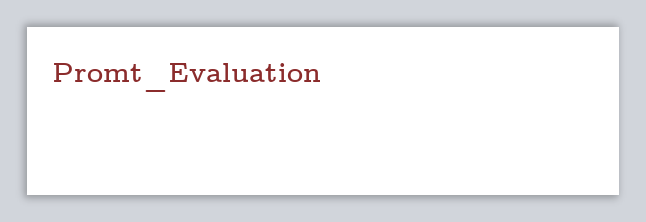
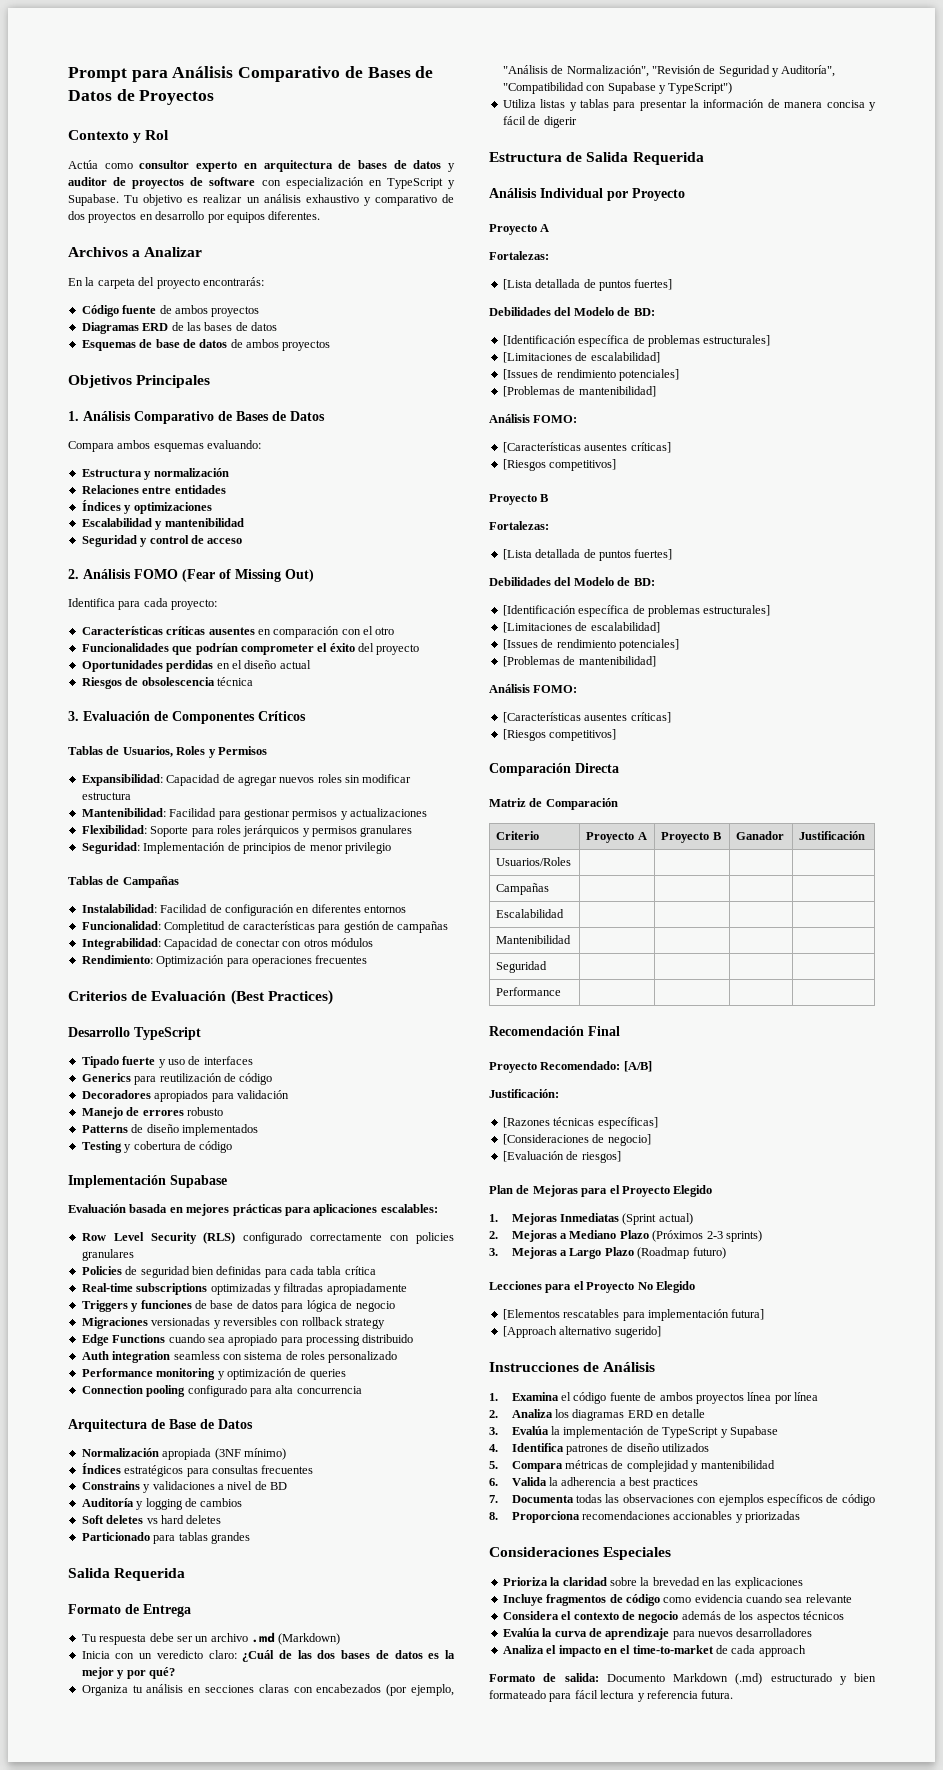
[52,63,321,92] Promt_Evaluation -> [68,66,434,82] [68,89,215,105] [68,130,170,143] [68,160,455,172] [68,177,455,189] [68,194,454,206] [68,211,321,223] [68,247,203,257] [68,277,264,289] [81,305,260,317] [81,322,277,334] [81,339,331,351] [68,375,211,388] [68,411,325,424] [68,440,262,452] [81,468,229,480] [81,485,226,494] [81,500,212,514] [81,518,244,530] [81,535,243,547] [68,569,314,582] [68,598,218,610] [81,626,395,638] [81,643,420,655] [81,660,311,672] [81,677,253,689] [68,711,306,724] [68,746,267,758] [81,774,412,786] [81,792,131,800] [81,808,427,820] [81,825,413,837] [81,842,391,854] [68,876,179,888] [81,904,406,916] [81,921,449,933] [81,938,373,950] [81,955,368,967] [68,990,333,1005] [68,1027,201,1040] [81,1056,253,1068] [81,1073,273,1085] [81,1090,289,1102] [81,1107,223,1119] [81,1124,258,1136] [81,1141,233,1153] [68,1175,227,1188] [68,1204,438,1216] [81,1232,454,1244] [81,1249,134,1261] [81,1266,376,1278] [81,1283,407,1295] [81,1300,395,1312] [81,1317,385,1329] [81,1334,414,1346] [81,1351,398,1363] [81,1368,346,1380] [81,1385,362,1397] [68,1419,253,1432] [81,1448,286,1460] [81,1463,314,1477] [81,1481,287,1493] [81,1498,243,1510] [81,1515,222,1524] [81,1532,250,1544] [68,1568,186,1581] [68,1604,191,1617] [81,1632,341,1645] [81,1650,455,1662] [81,1667,175,1679] [81,1684,454,1696] [502,65,836,77] [502,82,733,94] [502,99,876,111] [502,116,577,128] [489,152,704,165] [489,188,685,201] [489,224,550,235] [489,251,549,260] [502,279,673,291] [489,307,655,316] [502,335,771,347] [502,352,660,363] [502,369,679,381] [502,386,656,397] [489,414,578,423] [502,442,671,453] [502,459,617,471] [489,494,549,505] [489,521,549,530] [502,549,673,561] [489,577,655,586] [502,605,771,617] [502,622,660,633] [502,639,679,651] [502,656,656,667] [489,684,578,693] [502,712,671,723] [502,729,617,741] [489,763,619,776] [489,798,618,810] [496,831,540,840] [586,832,647,843] [661,832,721,843] [736,831,785,840] [799,831,866,840] [496,857,572,866] [496,883,550,895] [496,909,565,918] [496,935,572,944] [496,961,548,973] [496,987,562,996] [489,1026,620,1036] [489,1061,652,1073] [489,1089,559,1098] [502,1117,658,1129] [502,1134,651,1146] [502,1151,621,1163] [489,1185,713,1197] [489,1213,693,1225] [489,1230,762,1242] [489,1247,726,1259] [489,1281,695,1293] [502,1309,765,1321] [502,1326,661,1338] [489,1362,656,1372] [489,1392,818,1404] [489,1409,705,1421] [489,1426,778,1438] [489,1443,710,1455] [489,1460,775,1472] [489,1477,698,1489] [489,1494,875,1506] [489,1511,801,1523] [489,1547,672,1560] [502,1577,803,1589] [502,1594,852,1606] [502,1611,845,1623] [502,1628,813,1640] [502,1645,806,1657] [489,1673,876,1685] [489,1690,734,1702] Prompt para Análisis Comparativo de Bases de Datos de Proyectos // Contexto y Rol // Actúa como consultor experto en arquitectura de bases de datos y auditor de proyectos de software con especialización en TypeScript y Supabase. Tu objetivo es realizar un análisis exhaustivo y comparativo de dos proyectos en desarrollo por equipos diferentes. // Archivos a Analizar // En la carpeta del proyecto encontrarás: // Código fuente de ambos proyectos // Diagramas ERD de las bases de datos // Esquemas de base de datos de ambos proyectos // Objetivos Principales // 1. Análisis Comparativo de Bases de Datos // Compara ambos esquemas evaluando: // Estructura y normalización // Relaciones entre entidades // Índices y optimizaciones // Escalabilidad y mantenibilidad // Seguridad y control de acceso // 2. Análisis FOMO (Fear of Missing Out) // Identifica para cada proyecto: // Características críticas ausentes en comparación con el otro // Funcionalidades que podrían comprometer el éxito del proyecto // Oportunidades perdidas en el diseño actual // Riesgos de obsolescencia técnica // 3. Evaluación de Componentes Críticos // Tablas de Usuarios, Roles y Permisos // Expansibilidad: Capacidad de agregar nuevos roles sin modificar estructura // Mantenibilidad: Facilidad para gestionar permisos y actualizaciones // Flexibilidad: Soporte para roles jerárquicos y permisos granulares // Seguridad: Implementación de principios de menor privilegio // Tablas de Campañas // Instalabilidad: Facilidad de configuración en diferentes entornos // Funcionalidad: Completitud de características para gestión de campañas // Integrabilidad: Capacidad de conectar con otros módulos // Rendimiento: Optimización para operaciones frecuentes // Criterios de Evaluación (Best Practices) // Desarrollo TypeScript // Tipado fuerte y uso de interfaces // Generics para reutilización de código // Decoradores apropiados para validación // Manejo de errores robusto // Patterns de diseño implementados // Testing y cobertura de código // Implementación Supabase // Evaluación basada en mejores prácticas para aplicaciones escalables: // Row Level Security (RLS) configurado correctamente con policies granulares // Policies de seguridad bien definidas para cada tabla crítica // Real-time subscriptions optimizadas y filtradas apropiadamente // Triggers y funciones de base de datos para lógica de negocio // Migraciones versionadas y reversibles con rollback strategy // Edge Functions cuando sea apropiado para processing distribuido // Auth integration seamless con sistema de roles personalizado // Performance monitoring y optimización de queries // Connection pooling configurado para alta concurrencia // Arquitectura de Base de Datos // Normalización apropiada (3NF mínimo) // Índices estratégicos para consultas frecuentes // Constrains y validaciones a nivel de BD // Auditoría y logging de cambios // Soft deletes vs hard deletes // Particionado para tablas grandes // Salida Requerida // Formato de Entrega // Tu respuesta debe ser un archivo .md (Markdown) // Inicia con un veredicto claro: ¿Cuál de las dos bases de datos es la mejor y por qué? // Organiza tu análisis en secciones claras con encabezados (por ejemplo, "Análisis de Normalización", "Revisión de Seguridad y Auditoría", "Compatibilidad con Supabase y TypeScript") // Utiliza listas y tablas para presentar la información de manera concisa y fácil de digerir // Estructura de Salida Requerida // Análisis Individual por Proyecto // Proyecto A // Fortalezas: // [Lista detallada de puntos fuertes] // Debilidades del Modelo de BD: // [Identificación específica de problemas estructurales] // [Limitaciones de escalabilidad] // [Issues de rendimiento potenciales] // [Problemas de mantenibilidad] // Análisis FOMO: // [Características ausentes críticas] // [Riesgos competitivos] // Proyecto B // Fortalezas: // [Lista detallada de puntos fuertes] // Debilidades del Modelo de BD: // [Identificación específica de problemas estructurales] // [Limitaciones de escalabilidad] // [Issues de rendimiento potenciales] // [Problemas de mantenibilidad] // Análisis FOMO: // [Características ausentes críticas] // [Riesgos competitivos] // Comparación Directa // Matriz de Comparación // Criterio | Proyecto A | Proyecto B | Ganador | Justificación // Usuarios/Roles | | | | // Campañas | | | | // Escalabilidad | | | | // Mantenibilidad | | | | // Seguridad | | | | // Performance | | | | // Recomendación Final // Proyecto Recomendado: [A/B] // Justificación: // [Razones técnicas específicas] // [Consideraciones de negocio] // [Evaluación de riesgos] // Plan de Mejoras para el Proyecto Elegido // 1. Mejoras Inmediatas (Sprint actual) // 2. Mejoras a Mediano Plazo (Próximos 2-3 sprints) // 3. Mejoras a Largo Plazo (Roadmap futuro) // Lecciones para el Proyecto No Elegido // [Elementos rescatables para implementación futura] // [Approach alternativo sugerido] // Instrucciones de Análisis // 1. Examina el código fuente de ambos proyectos línea por línea // 2. Analiza los diagramas ERD en detalle // 3. Evalúa la implementación de TypeScript y Supabase // 4. Identifica patrones de diseño utilizados // 5. Compara métricas de complejidad y mantenibilidad // 6. Valida la adherencia a best practices // 7. Documenta todas las observaciones con ejemplos específicos de código // 8. Proporciona recomendaciones accionables y priorizadas // Consideraciones Especiales // Prioriza la claridad sobre la brevedad en las explicaciones // Incluye fragmentos de código como evidencia cuando sea relevante // Considera el contexto de negocio además de los aspectos técnicos // Evalúa la curva de aprendizaje para nuevos desarrolladores // Analiza el impacto en el time-to-market de cada approach // Formato de salida: Documento Markdown (.md) estructurado y bien formateado para fácil lectura y referencia futura.

